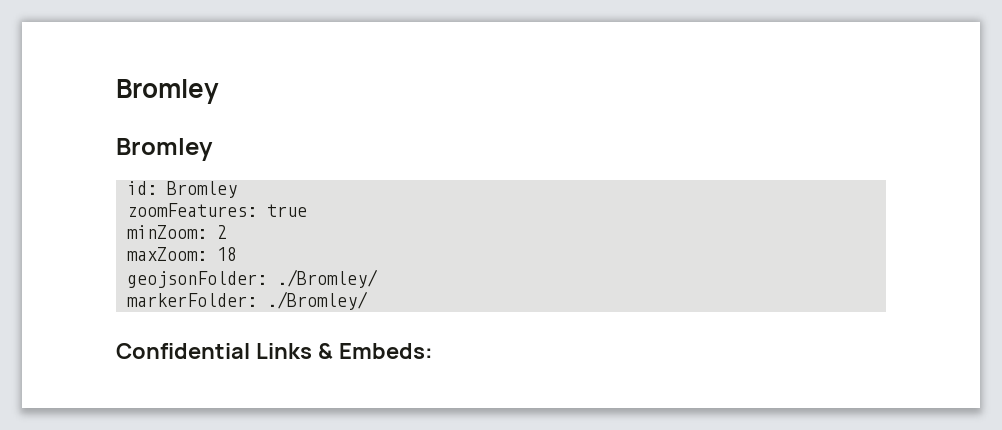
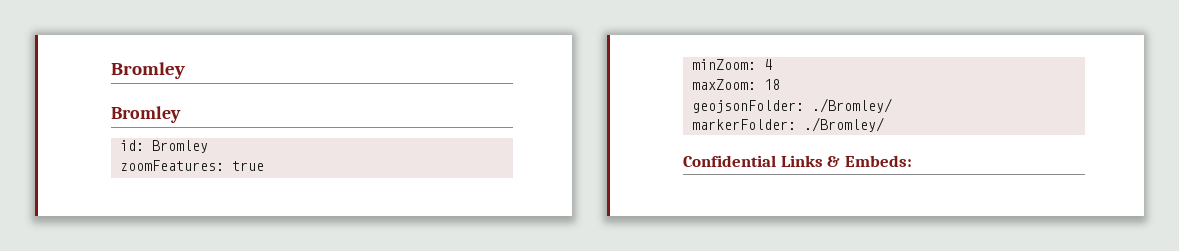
[217,225,228,239] 2 -> [764,59,773,70] 4

